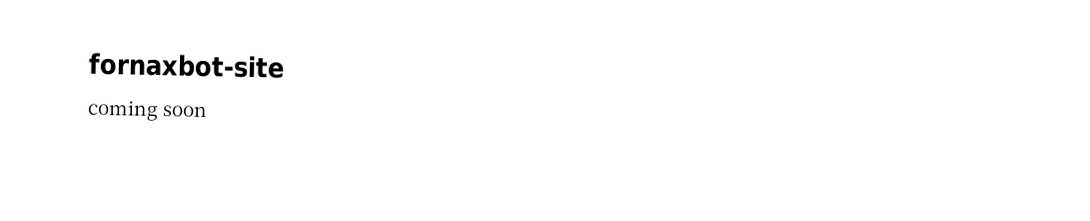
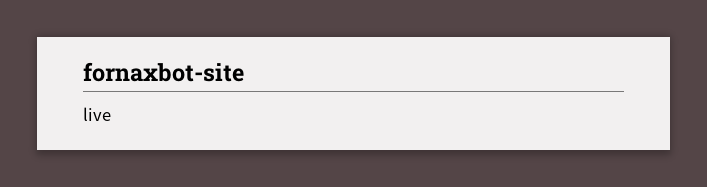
[87,99,209,122] coming soon -> [83,107,111,121] live

